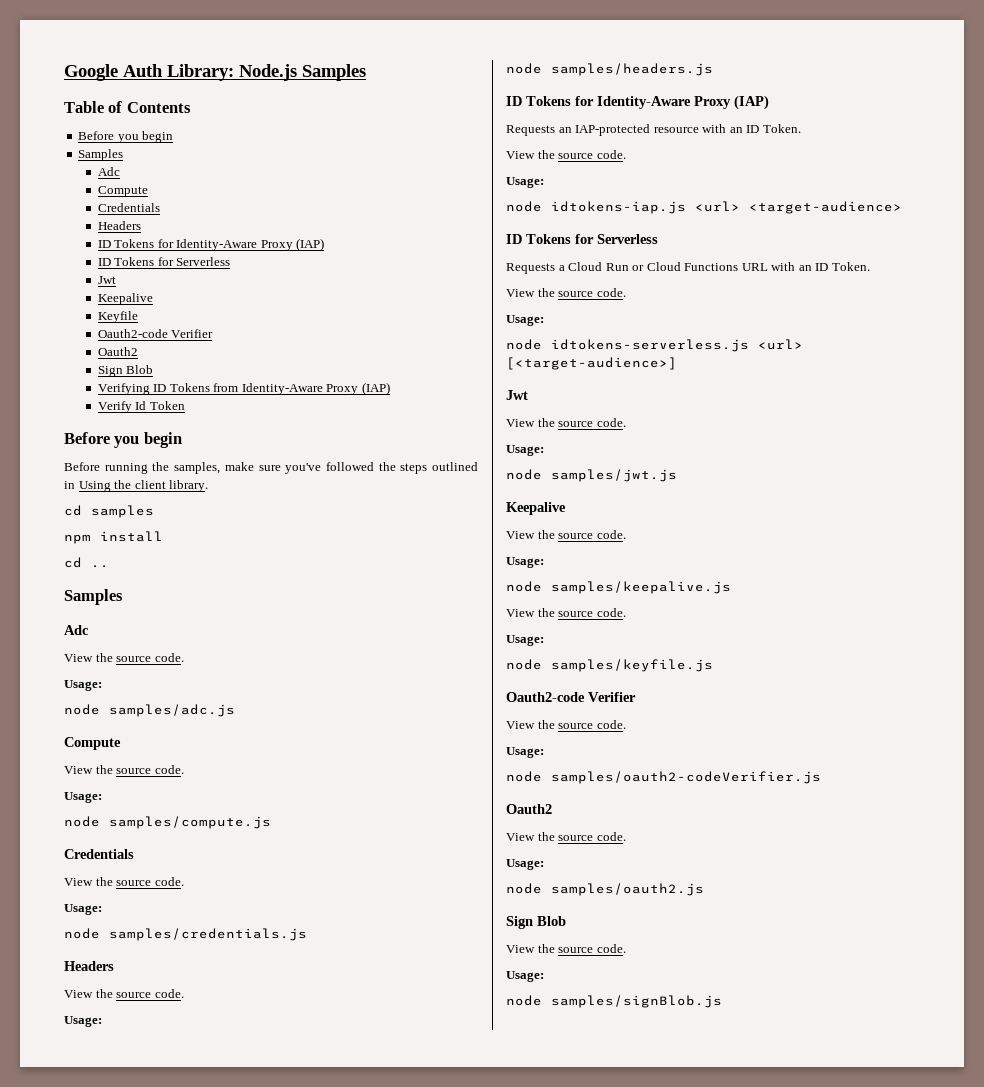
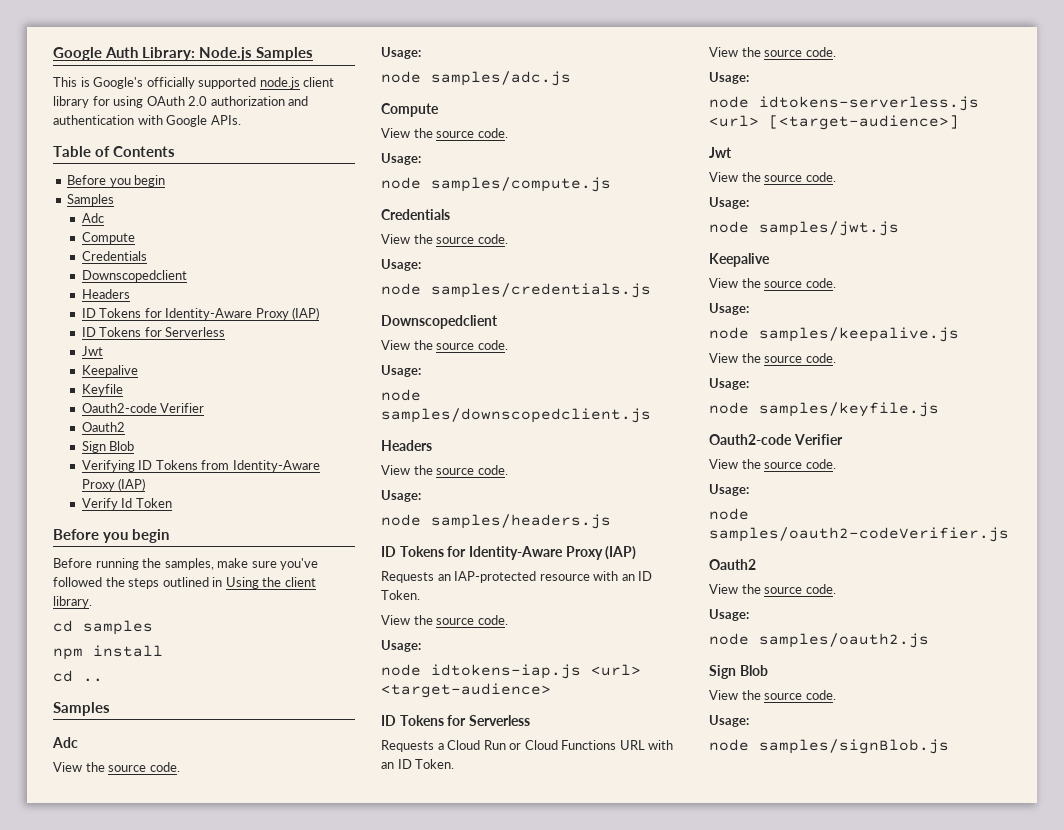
(366, 72) none -> [53,77,335,89] [53,96,309,108] [53,115,241,127] // This is Google's officially supported node.js client library for using OAuth 2.0 authorization and authentication with Google APIs.
(160, 207) none -> [81,270,187,282] // Downscopedclient
(307, 934) none -> [381,315,498,329] [381,340,508,350] [381,365,421,377] [381,389,421,401] [381,408,651,423] // Downscopedclient // View the source code. // Usage: // node samples/downscopedclient.js

